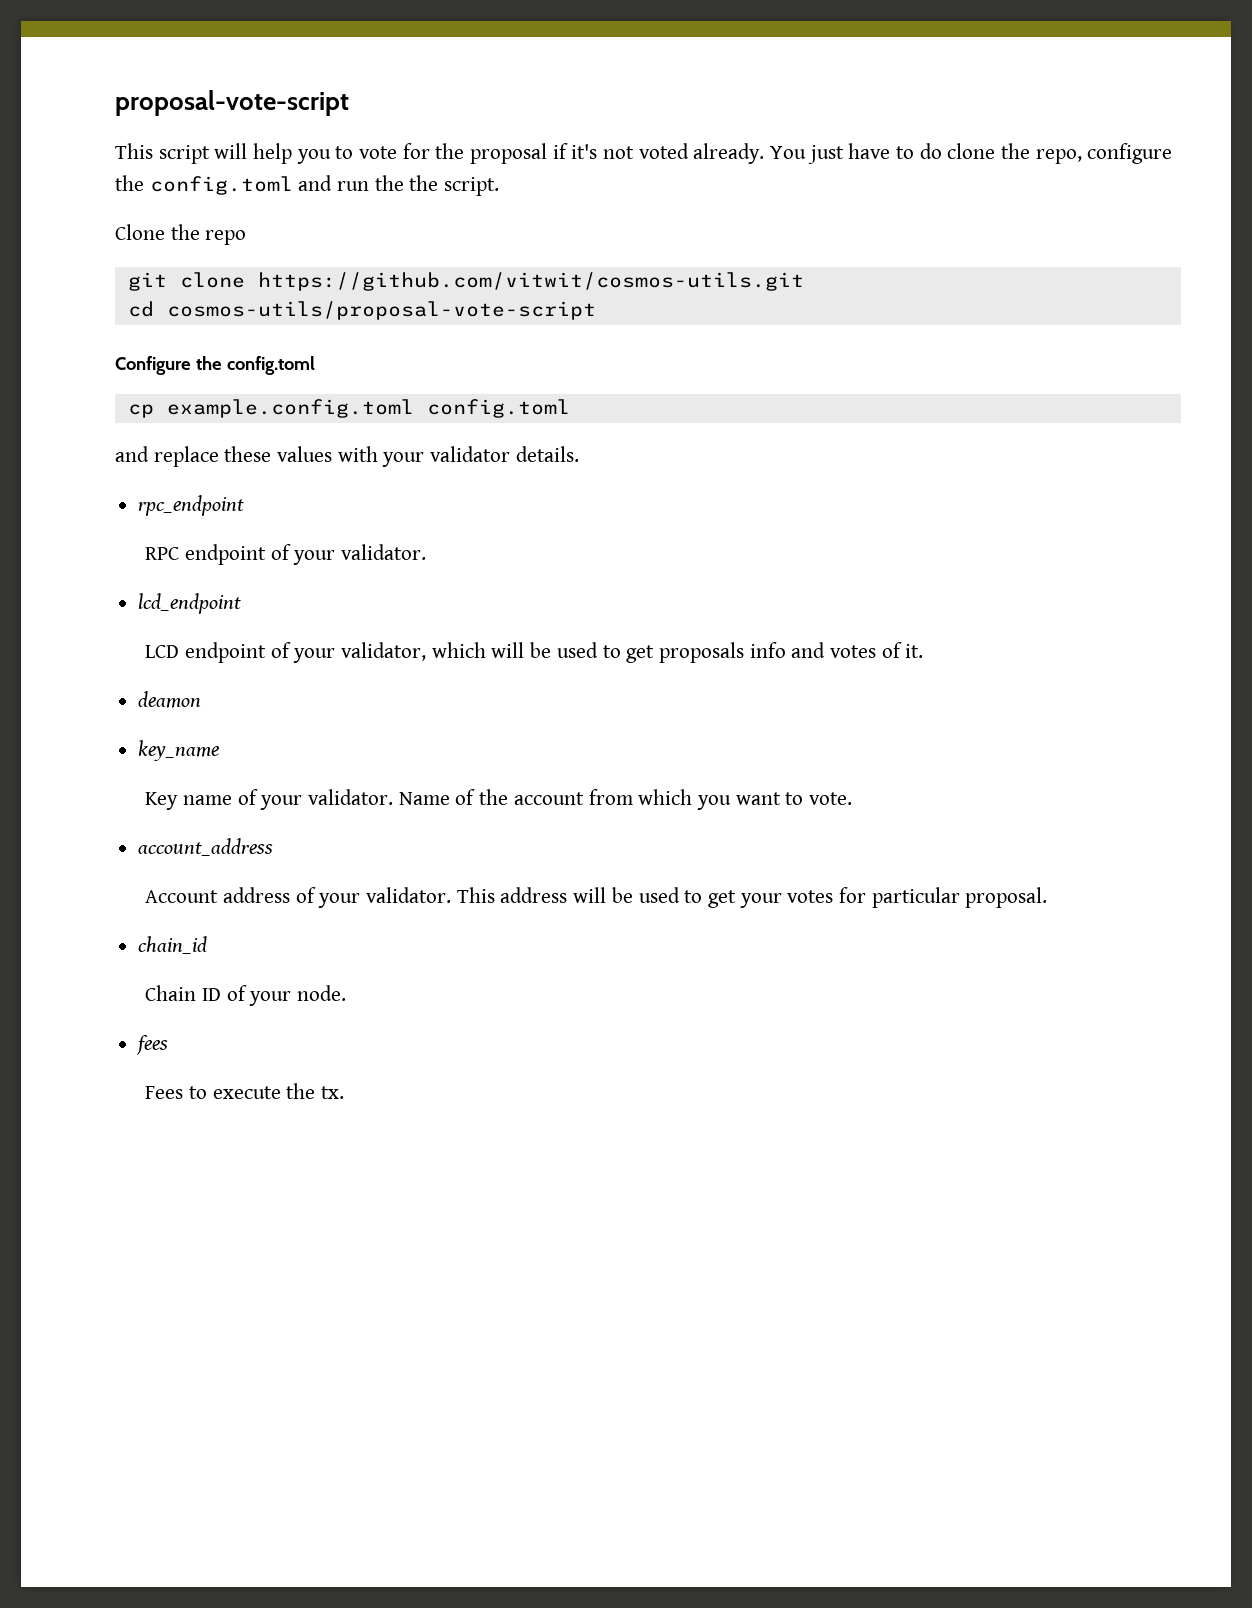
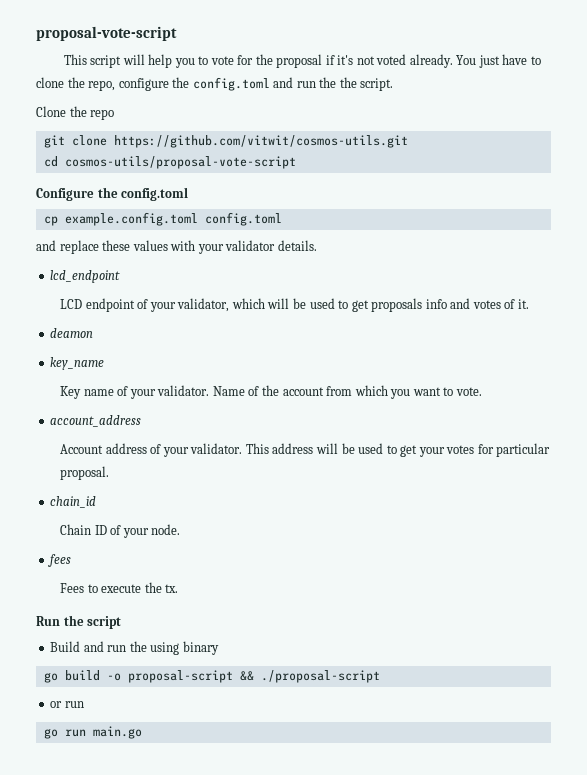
[919,143,942,159] do -> (541, 60) none
[138,495,245,516] [145,544,427,565] // rpc_endpoint // RPC endpoint of your validator. -> (317, 245) none
(345, 1092) none -> [36,615,122,629] [50,641,219,655] [43,670,380,683] [50,701,84,708] [43,726,142,739] // Run the script // Build and run the using binary // go build -o proposal-script && ./proposal-script // or run // go run main.go

